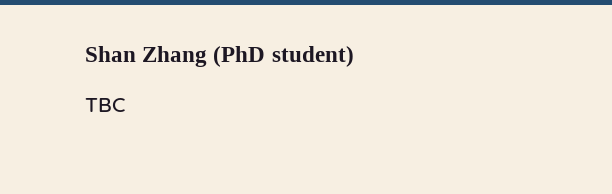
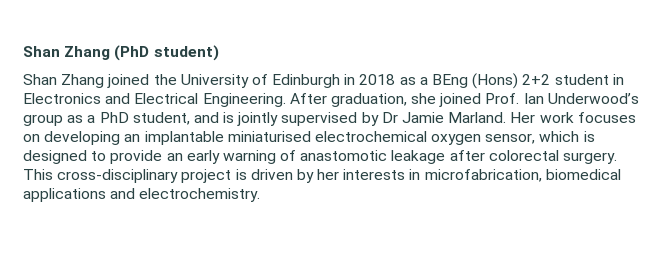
[85,98,125,112] TBC -> [23,73,624,89] [23,93,639,107] [23,112,636,126] [23,131,595,145] [23,150,618,164] [23,169,621,183] [23,188,261,202] Shan Zhang joined the University of Edinburgh in 2018 as a BEng (Hons) 2+2 student in Electronics and Electrical Engineering. After graduation, she joined Prof. Ian Underwood’s group as a PhD student, and is jointly supervised by Dr Jamie Marland. Her work focuses on developing an implantable miniaturised electrochemical oxygen sensor, which is designed to provide an early warning of anastomotic leakage after colorectal surgery. This cross-disciplinary project is driven by her interests in microfabrication, biomedical applications and electrochemistry.

